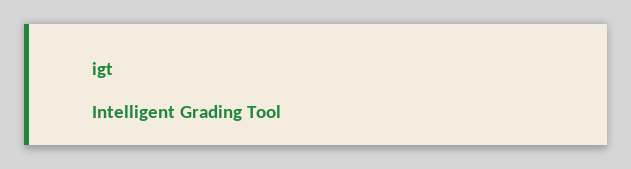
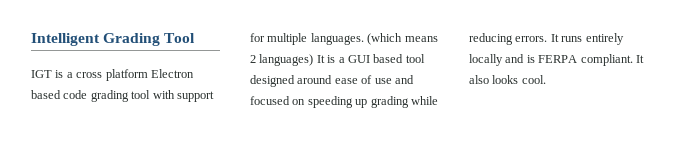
[92,62,113,78] igt // -> (31, 39) none
(281, 111) none -> [31,69,194,81] [31,90,214,102] [250,33,438,45] [250,54,425,66] [250,75,414,87] [250,96,438,108] [469,33,624,45] [469,54,644,66] [469,75,546,84] // IGT is a cross platform Electron based code grading tool with support for multiple languages. (which means 2 languages) It is a GUI based tool designed around ease of use and focused on speeding up grading while reducing errors. It runs entirely locally and is FERPA compliant. It also looks cool.

